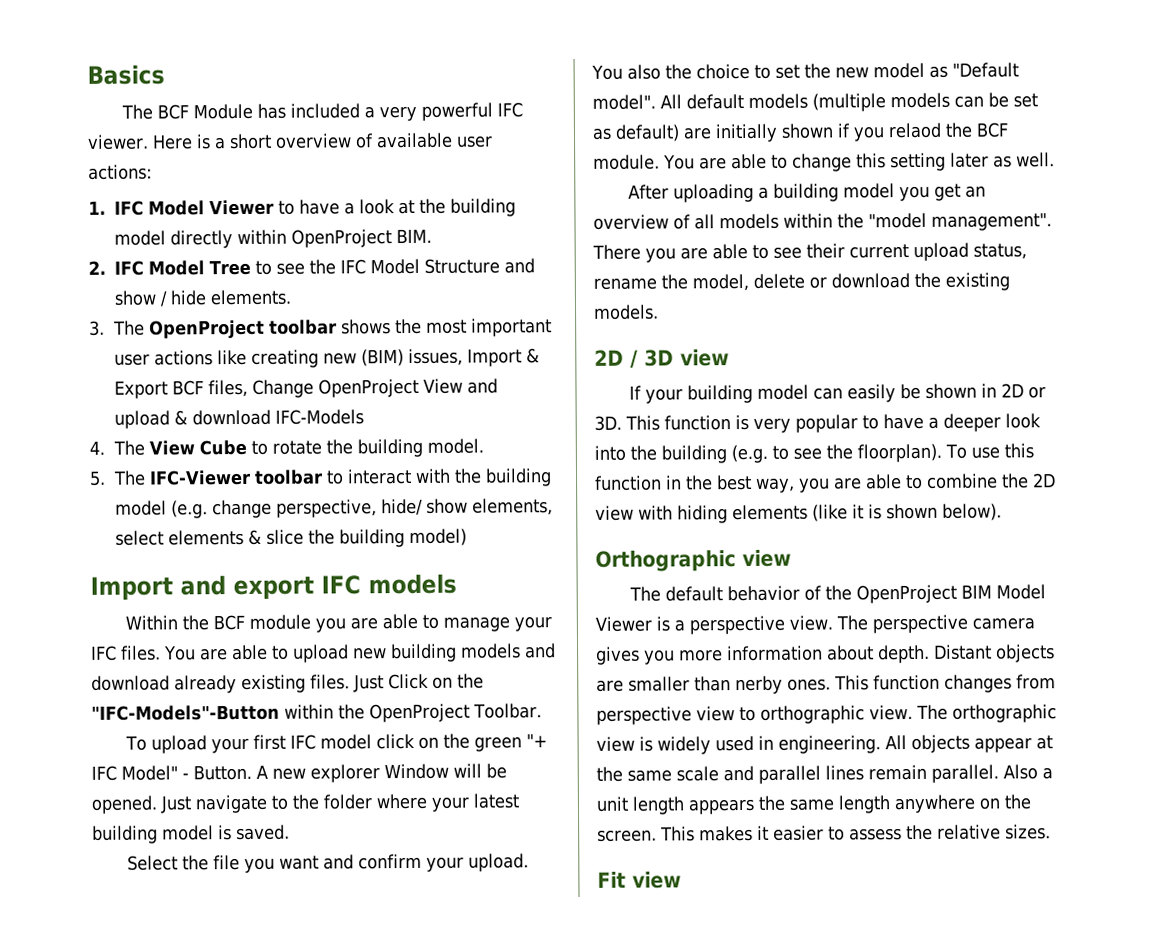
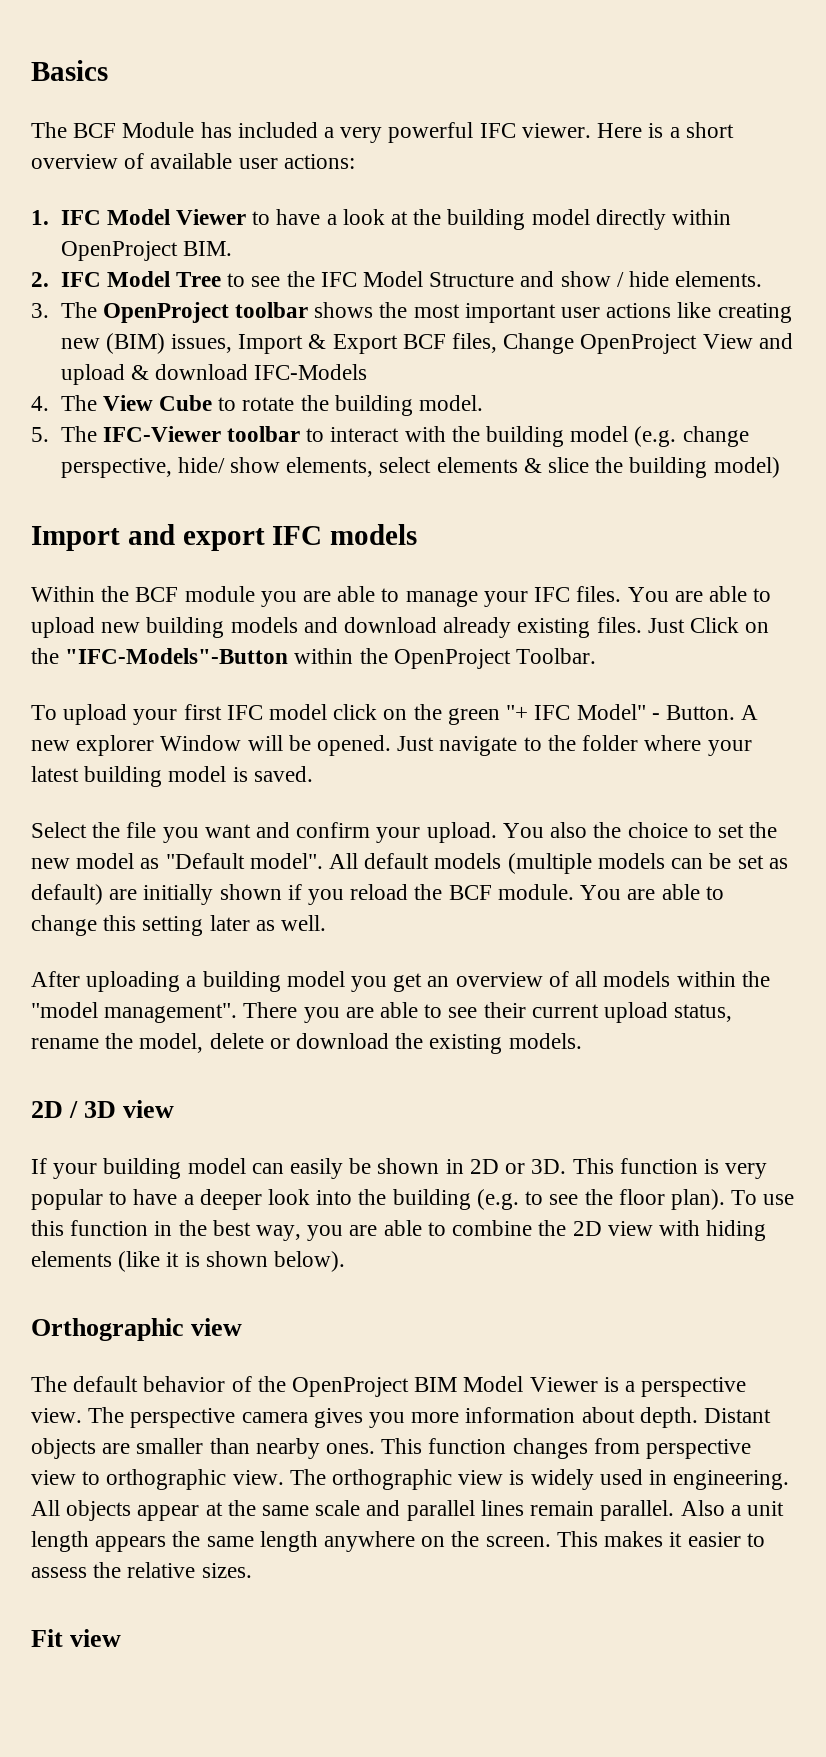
[888,122,942,139] relaod -> [350,884,409,900] reload
[857,443,942,463] floorplan). -> [618,1189,725,1210] floor plan).
[735,675,783,695] nerby -> [255,1438,320,1459] nearby

